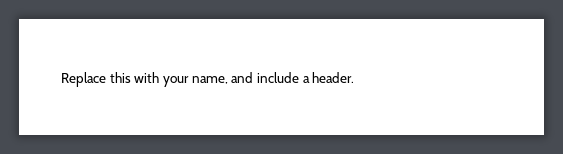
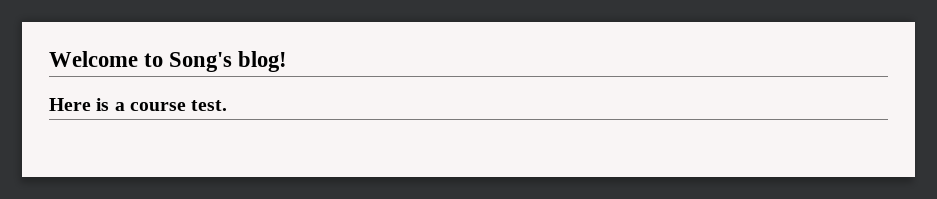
[61,72,355,87] Replace this with your name, and include a header. -> [49,51,288,72] [49,98,228,111] Welcome to Song's blog! // Here is a course test.

